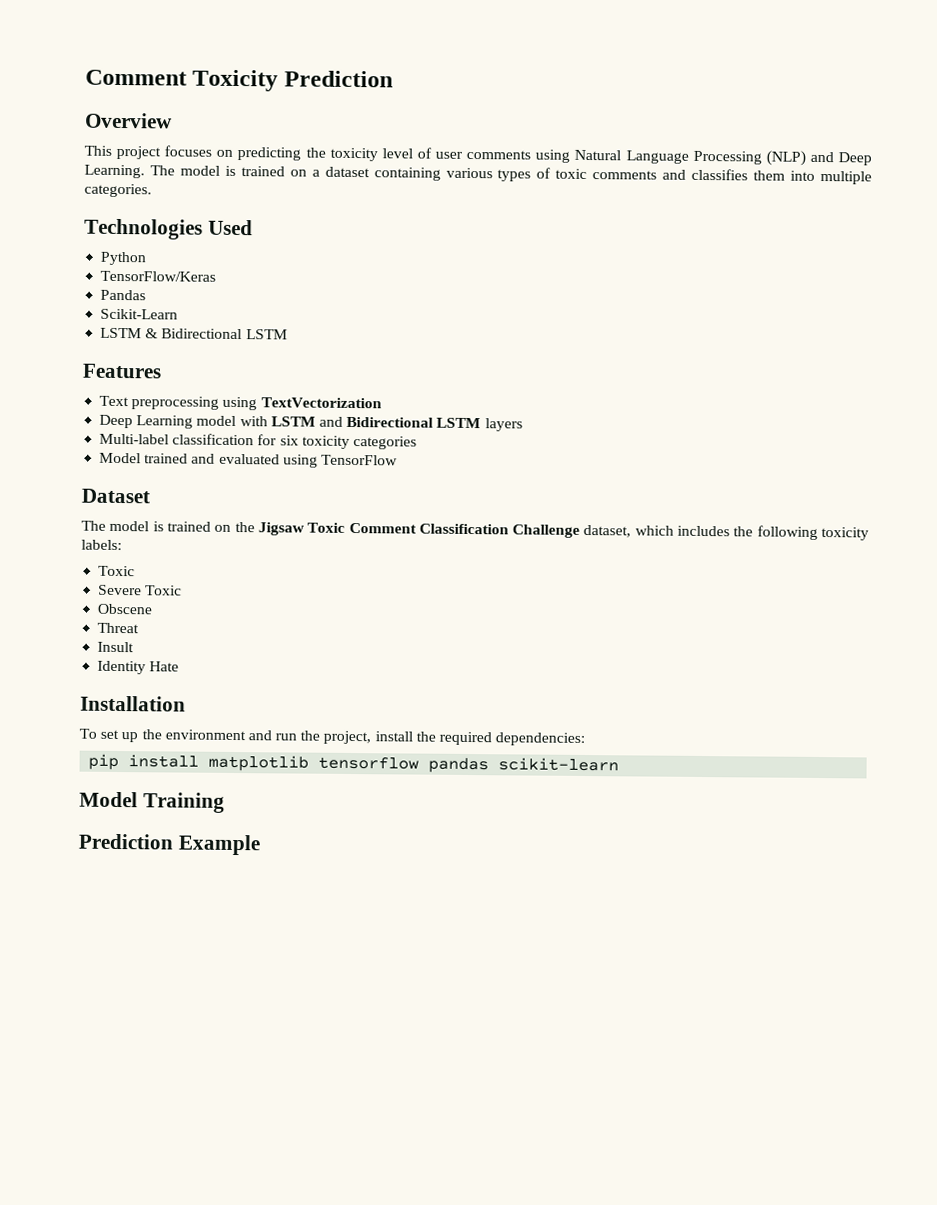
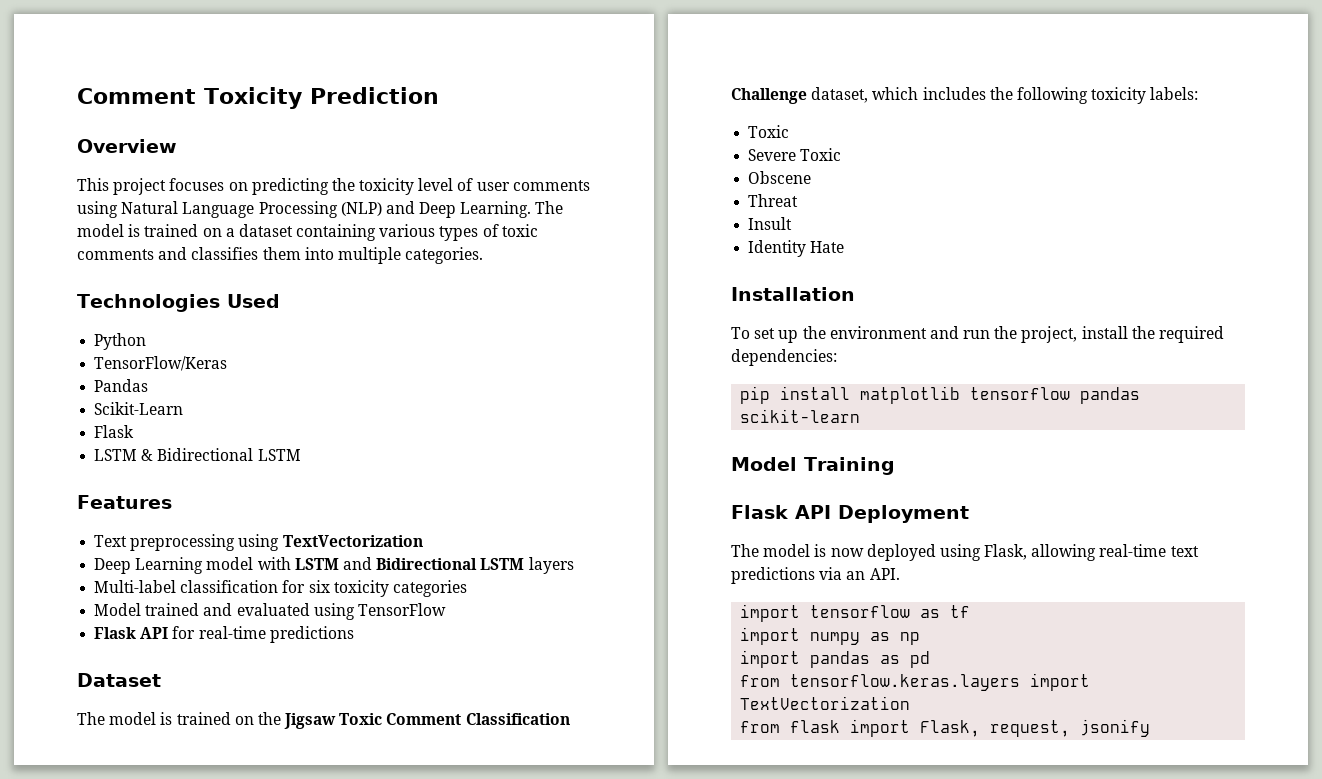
(179, 314) none -> [94,425,135,438] // Flask
(398, 460) none -> [94,626,354,643] // Flask API for real-time predictions
[78,833,261,856] Prediction Example -> [731,505,969,523] [731,544,1199,561] [731,567,900,584] [740,604,971,622] [740,627,921,645] [740,650,931,668] [740,673,1091,691] [740,696,911,710] [740,719,1151,737] Flask API Deployment // The model is now deployed using Flask, allowing real-time text predictions via an API. // import tensorflow as tf // import numpy as np // import pandas as pd // from tensorflow.keras.layers import TextVectorization // from flask import Flask, request, jsonify

